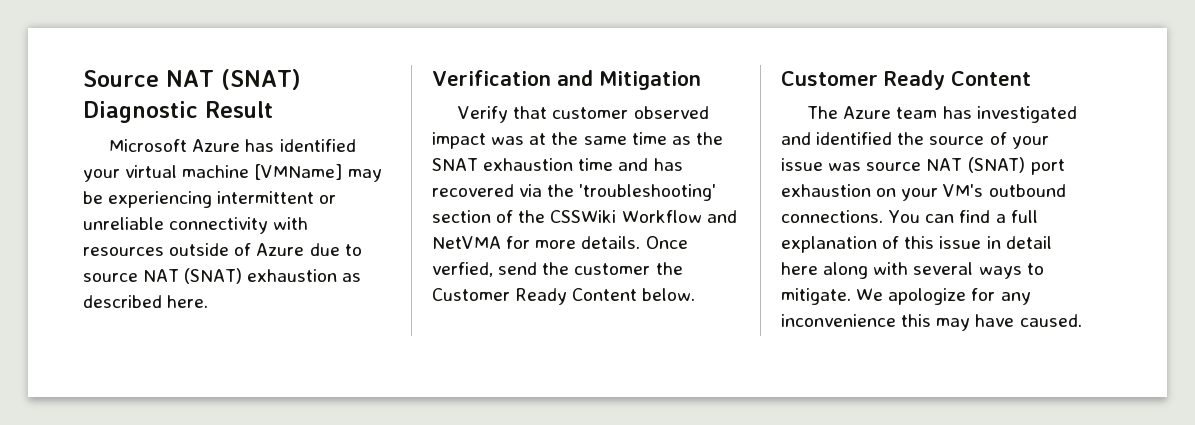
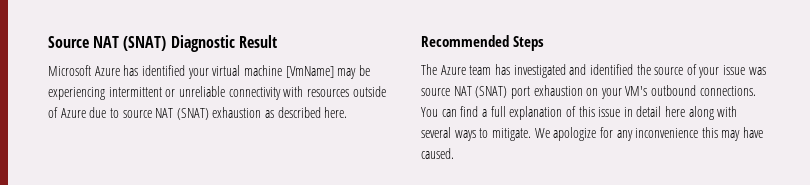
[254,164,343,180] [VMName] -> [285,66,334,78] [VmName]
[432,70,701,90] [458,106,709,123] [432,132,723,149] [432,158,683,171] [432,184,717,201] [432,210,737,223] [432,236,688,249] [432,262,683,277] [432,288,696,305] [781,70,1031,90] Verification and Mitigation // Verify that customer observed impact was at the same time as the SNAT exhaustion time and has recovered via the 'troubleshooting' section of the CSSWiki Workflow and NetVMA for more details. Once verfied, send the customer the Customer Ready Content below. // Customer Ready Content -> [421,35,545,51] Recommended Steps

